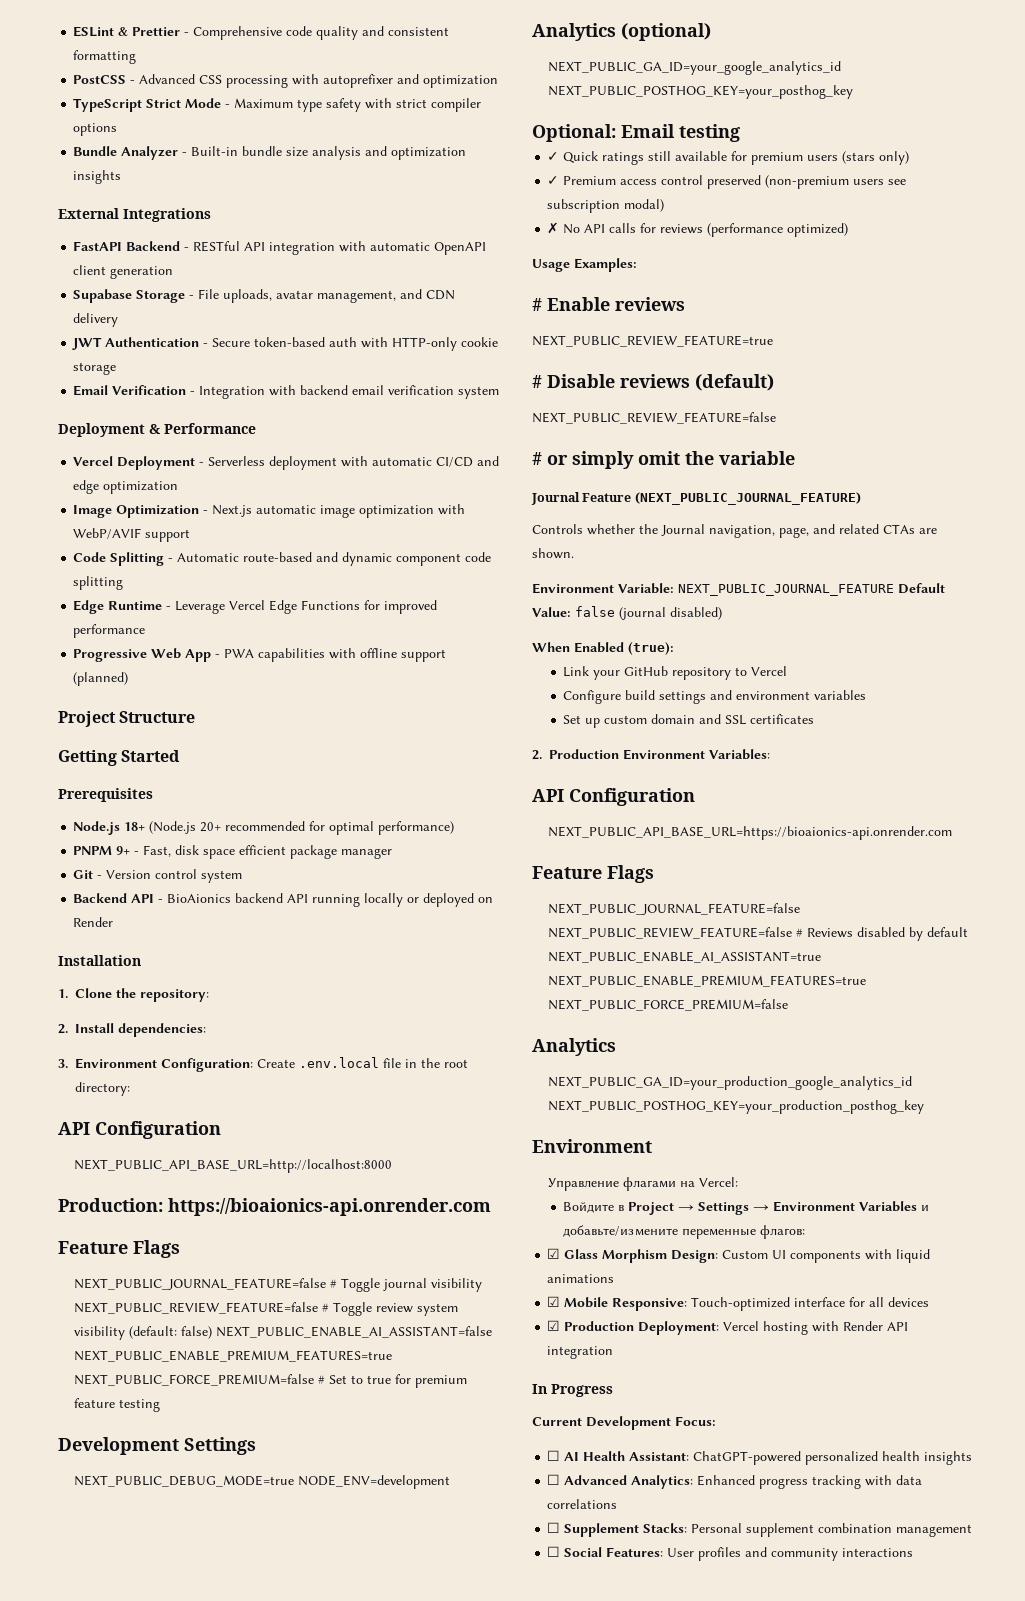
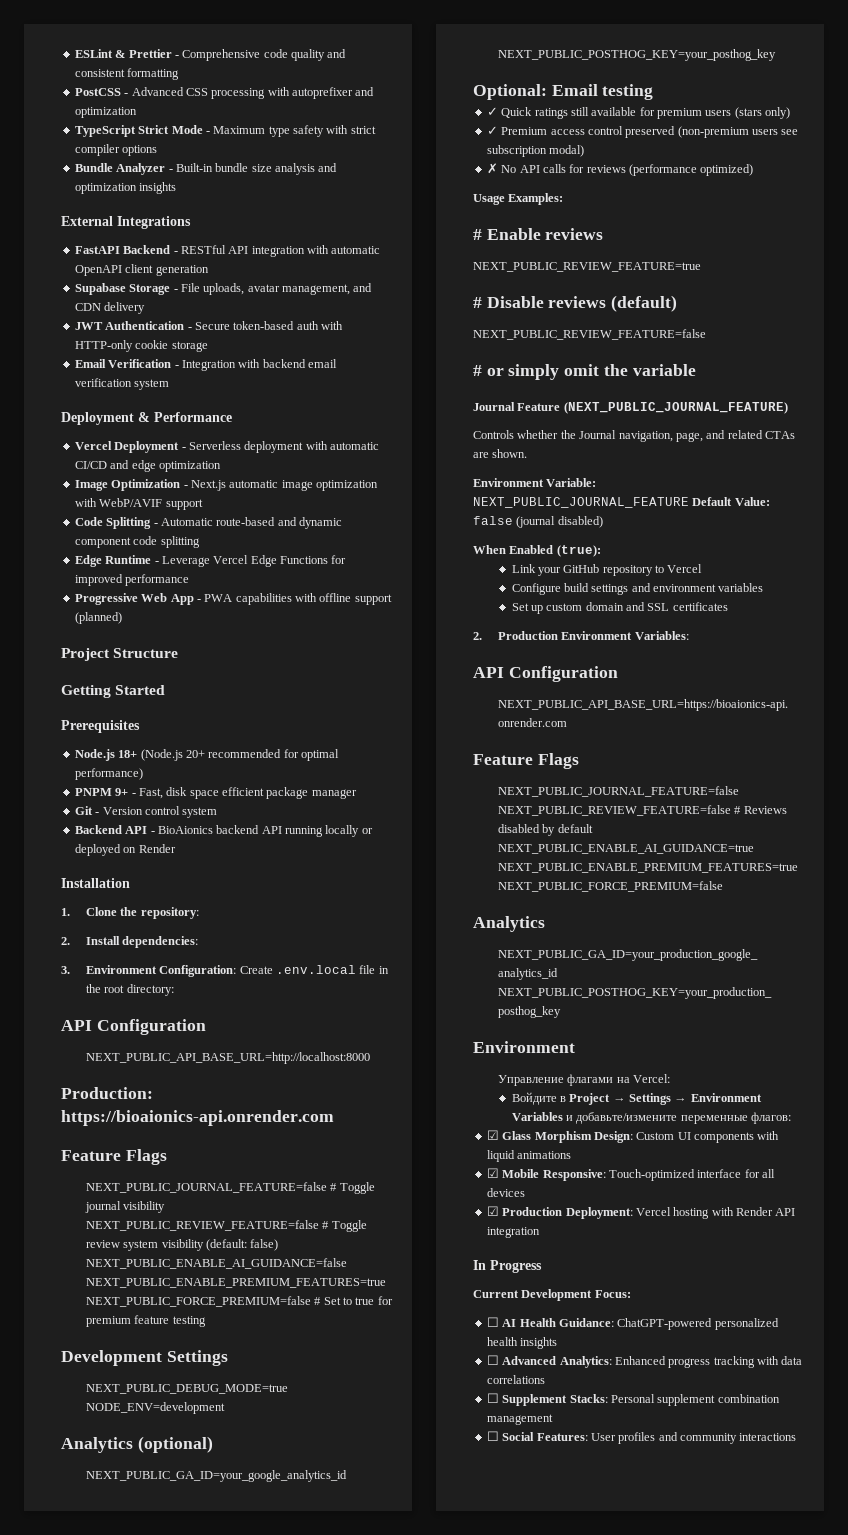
[215,1326,492,1338] NEXT_PUBLIC_ENABLE_AI_ASSISTANT=false -> [85,1258,347,1269] NEXT_PUBLIC_ENABLE_AI_GUIDANCE=false
[547,951,821,963] NEXT_PUBLIC_ENABLE_AI_ASSISTANT=true -> [497,844,754,854] NEXT_PUBLIC_ENABLE_AI_GUIDANCE=true
[629,1452,690,1461] Assistant: -> [558,1318,614,1327] Guidance:

